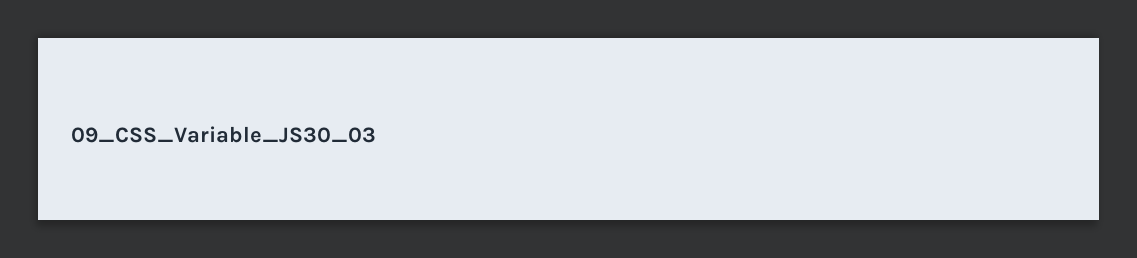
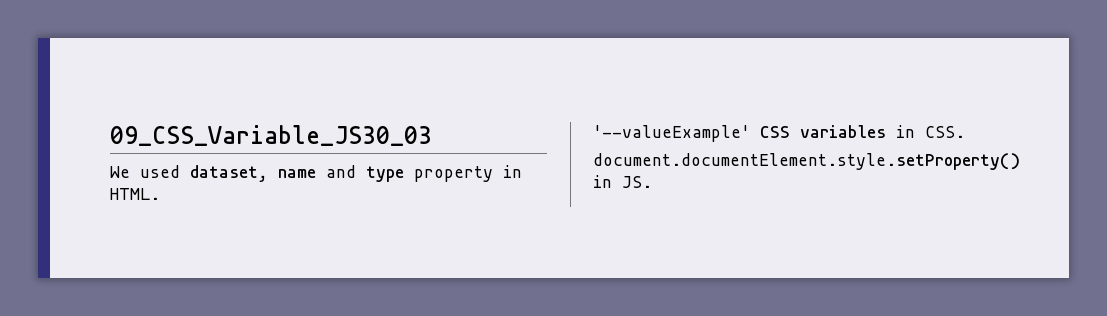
(376, 134) none -> [110,165,522,182] [110,188,160,200] [593,125,965,142] [593,153,1020,170] [593,175,652,188] // We used dataset, name and type property in HTML. // '--valueExample' CSS variables in CSS. // document.documentElement.style.setProperty() in JS.

